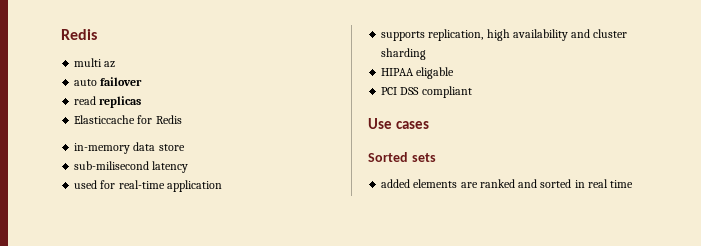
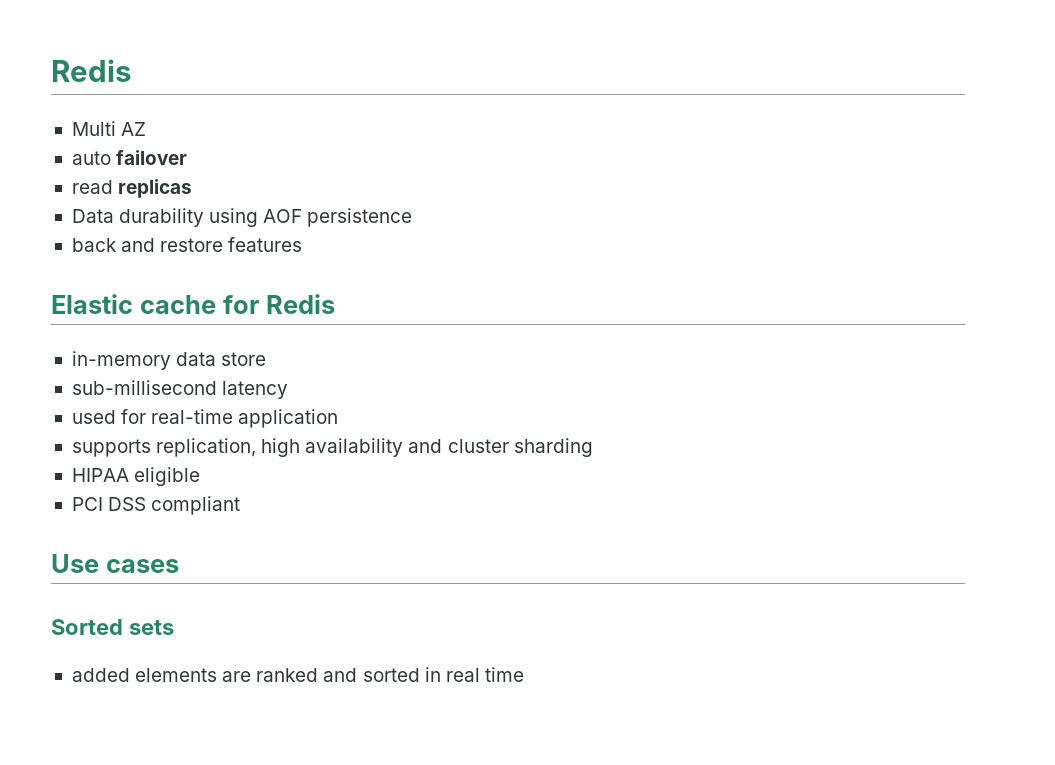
[61,29,97,40] [74,58,116,68] Redis // multi az -> [51,59,132,82] [71,121,147,136] Redis // Multi AZ
[74,115,136,124] Elasticcache -> [71,208,413,227] [71,237,303,252] [51,294,216,314] Data durability using AOF persistence // back and restore features // Elastic cache
[74,161,150,170] sub-milisecond -> [71,380,217,395] sub-millisecond
[416,67,455,79] eligable -> [134,467,201,486] eligible

